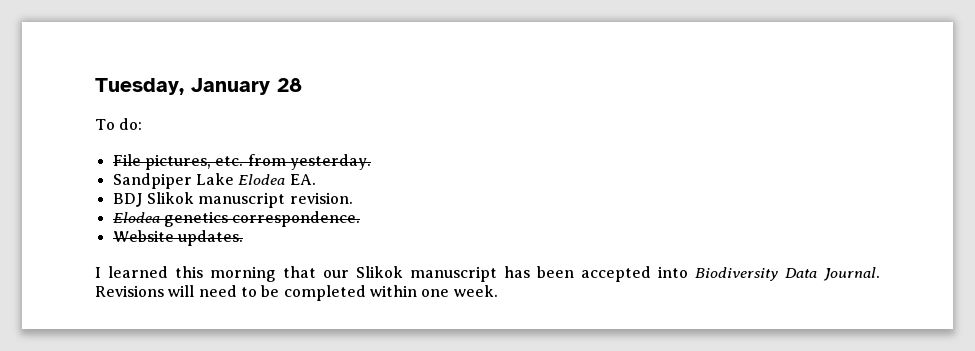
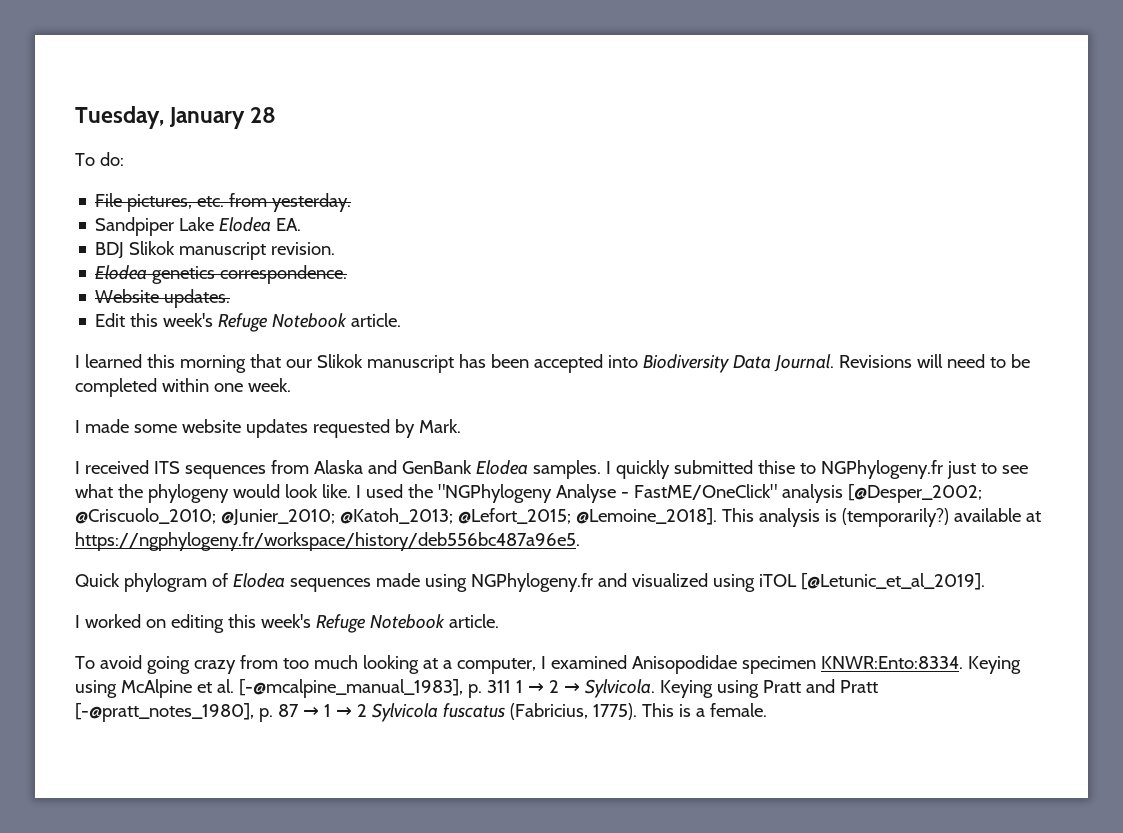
(243, 238) none -> [95,313,402,332] // Edit this week's Refuge Notebook article.
(498, 291) none -> [75,419,461,438] [75,460,1028,479] [75,484,982,503] [75,508,1041,527] [75,532,580,551] [75,573,985,592] [75,614,499,633] [75,655,1021,674] [75,679,878,698] [75,703,767,722] // I made some website updates requested by Mark. // I received ITS sequences from Alaska and GenBank Elodea samples. I quickly submitted thise to NGPhylogeny.fr just to see what the phylogeny would look like. I used the "NGPhylogeny Analyse - FastME/OneClick" analysis [@Desper_2002; @Criscuolo_2010; @Junier_2010; @Katoh_2013; @Lefort_2015; @Lemoine_2018]. This analysis is (temporarily?) available at https://ngphylogeny.fr/workspace/history/deb556bc487a96e5. // Quick phylogram of Elodea sequences made using NGPhylogeny.fr and visualized using iTOL [@Letunic_et_al_2019]. // I worked on editing this week's Refuge Notebook article. // To avoid going crazy from too much looking at a computer, I examined Anisopodidae specimen KNWR:Ento:8334. Keying using McAlpine et al. [-@mcalpine_manual_1983], p. 311 1 → 2 → Sylvicola. Keying using Pratt and Pratt [-@pratt_notes_1980], p. 87 → 1 → 2 Sylvicola fuscatus (Fabricius, 1775). This is a female.

